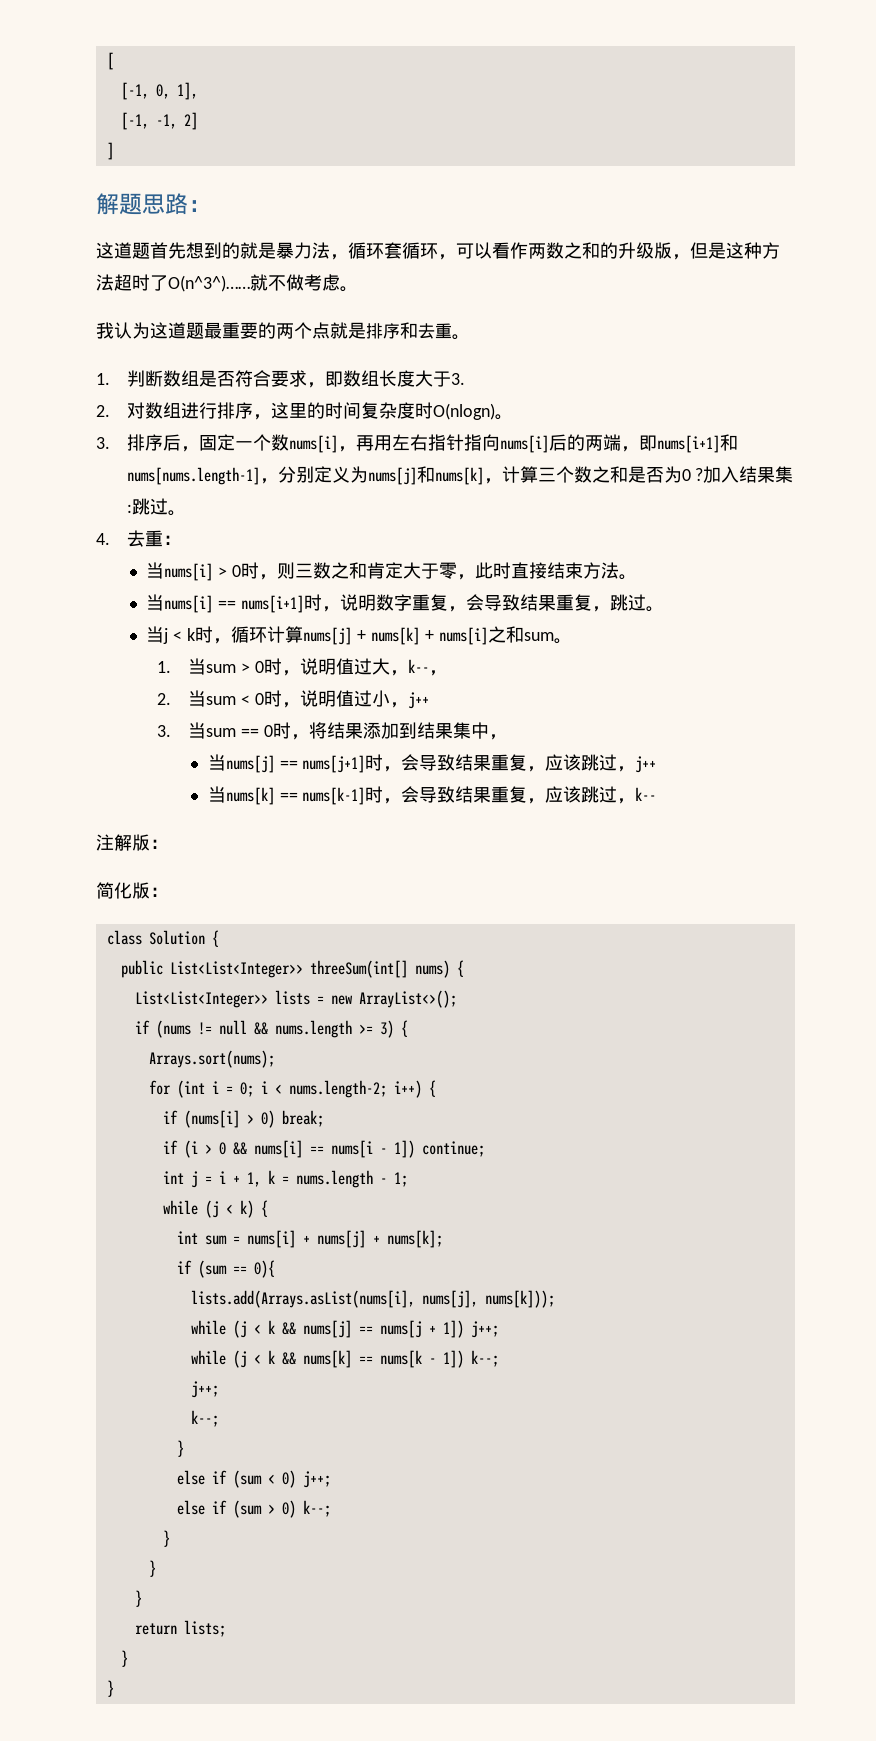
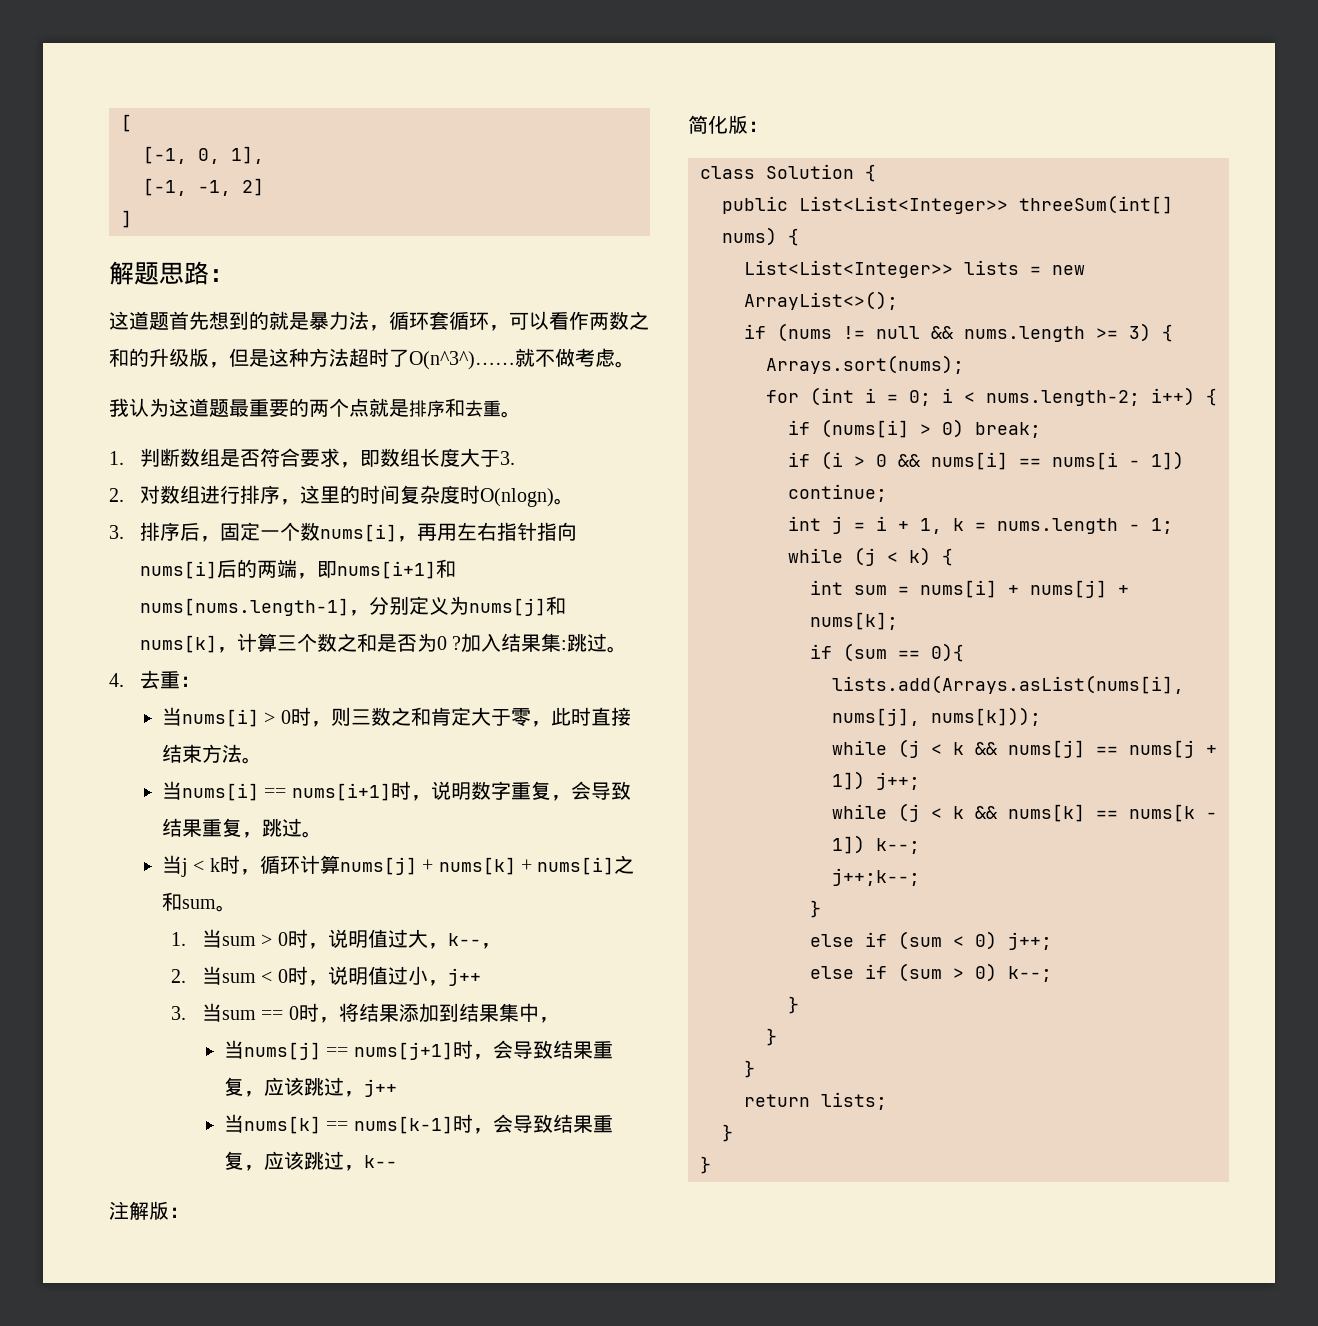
[190,1381,219,1398] [190,1410,219,1427] j++; // k--; -> [832,868,920,886] j++;k--;

